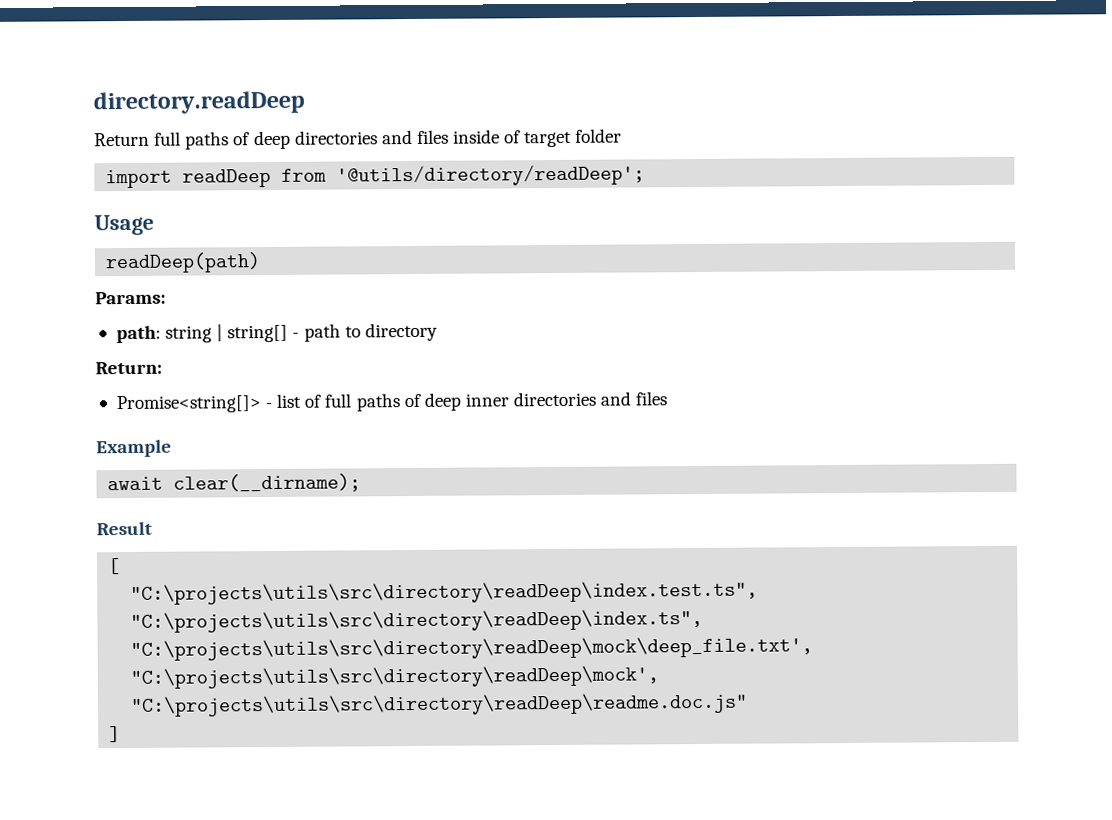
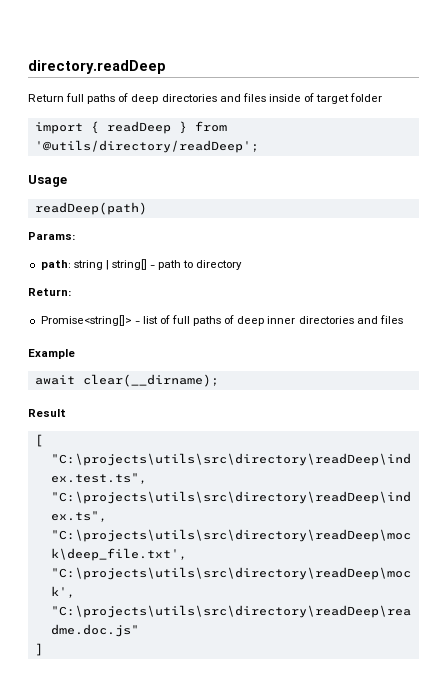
[182,168,272,188] readDeep -> [90,121,187,134] { readDeep }

